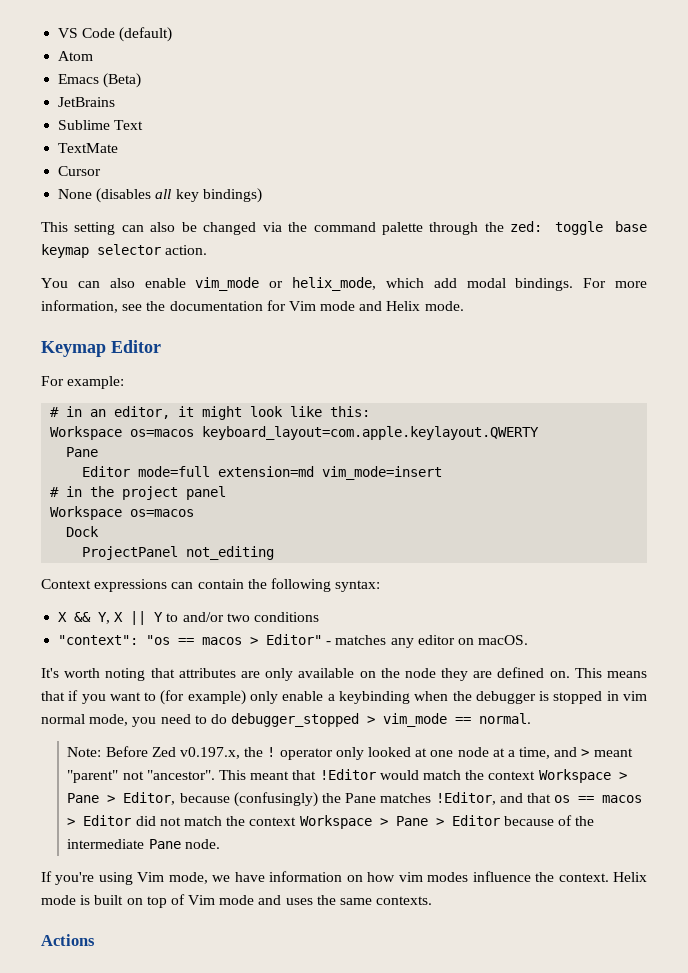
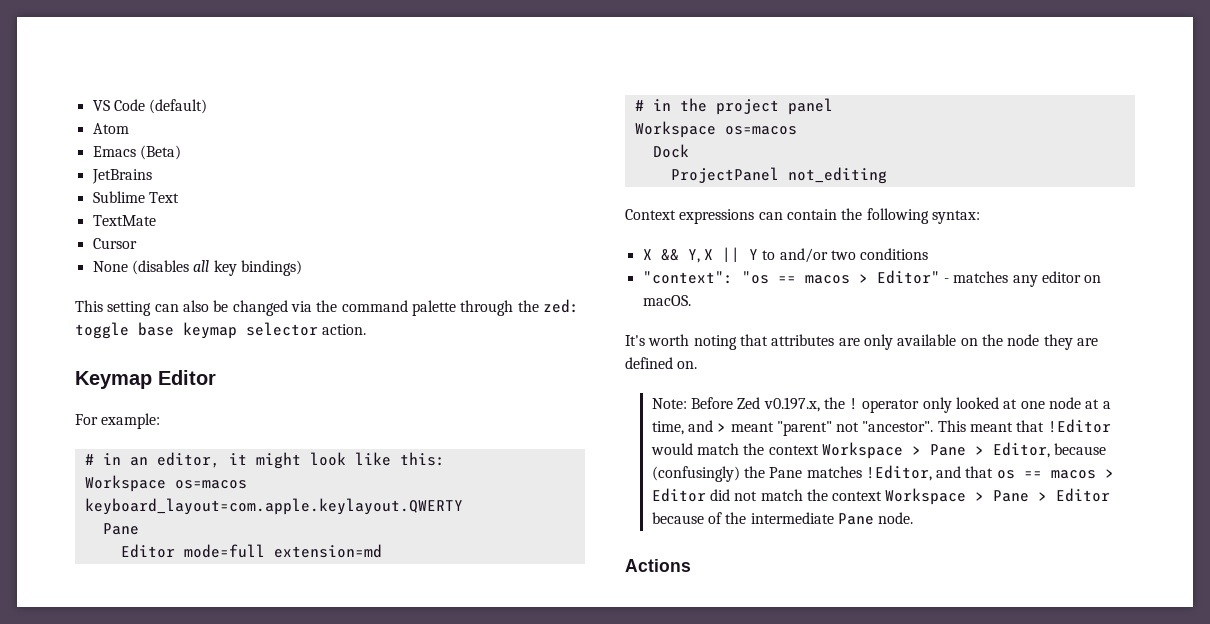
[41,277,647,291] [41,300,464,313] // You can also enable vim_mode or helix_mode, which add modal bindings. For more information, see the documentation for Vim mode and Helix mode. -> (367, 329) none
[322,466,443,480] vim_mode=insert -> (382, 551) none
[574,668,647,678] [41,690,647,705] [41,713,532,727] This means that if you want to (for example) only enable a keybinding when the debugger is stopped in vim normal mode, you need to do debugger_stopped > vim_mode == normal. -> (698, 365) none
[41,871,647,885] [41,894,433,908] // If you're using Vim mode, we have information on how vim modes influence the context. Helix mode is built on top of Vim mode and uses the same contexts. -> (914, 518) none

